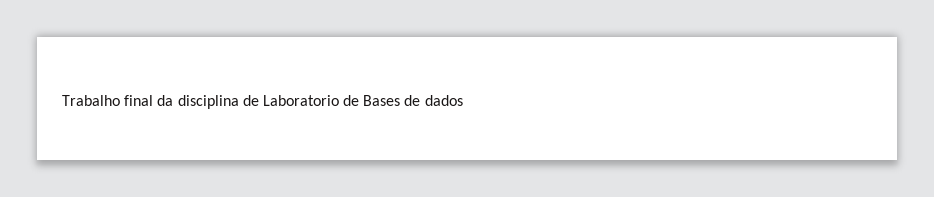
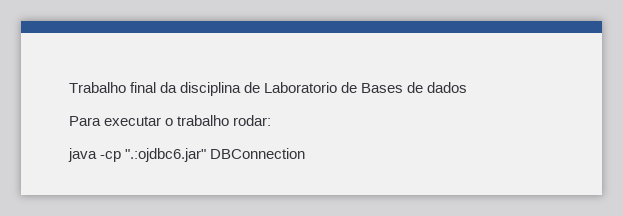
(463, 100) none -> [69,115,272,126] [68,148,306,162] // Para executar o trabalho rodar: // java -cp ".:ojdbc6.jar" DBConnection

